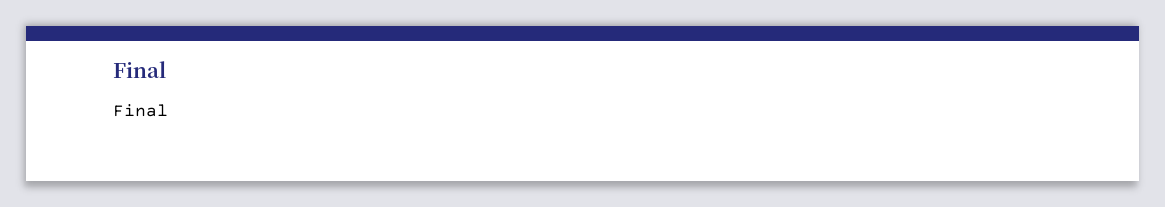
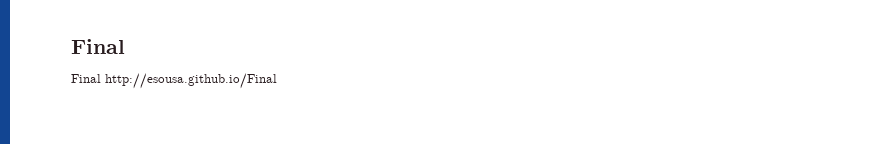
(168, 110) none -> [105,73,277,89] http://esousa.github.io/Final

